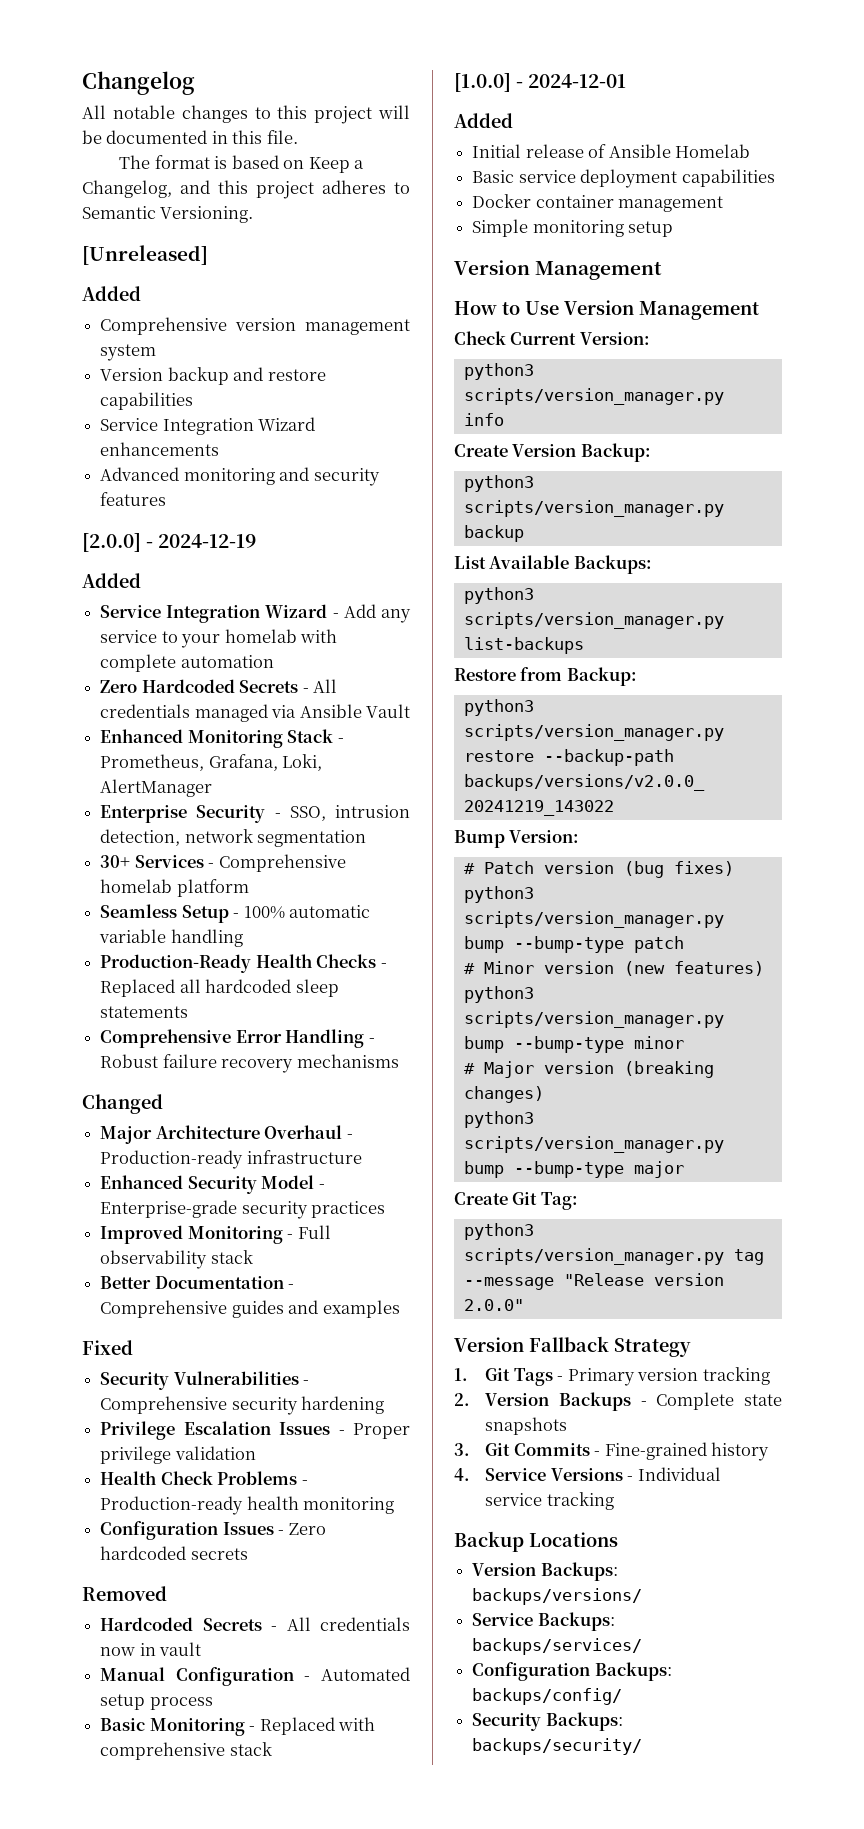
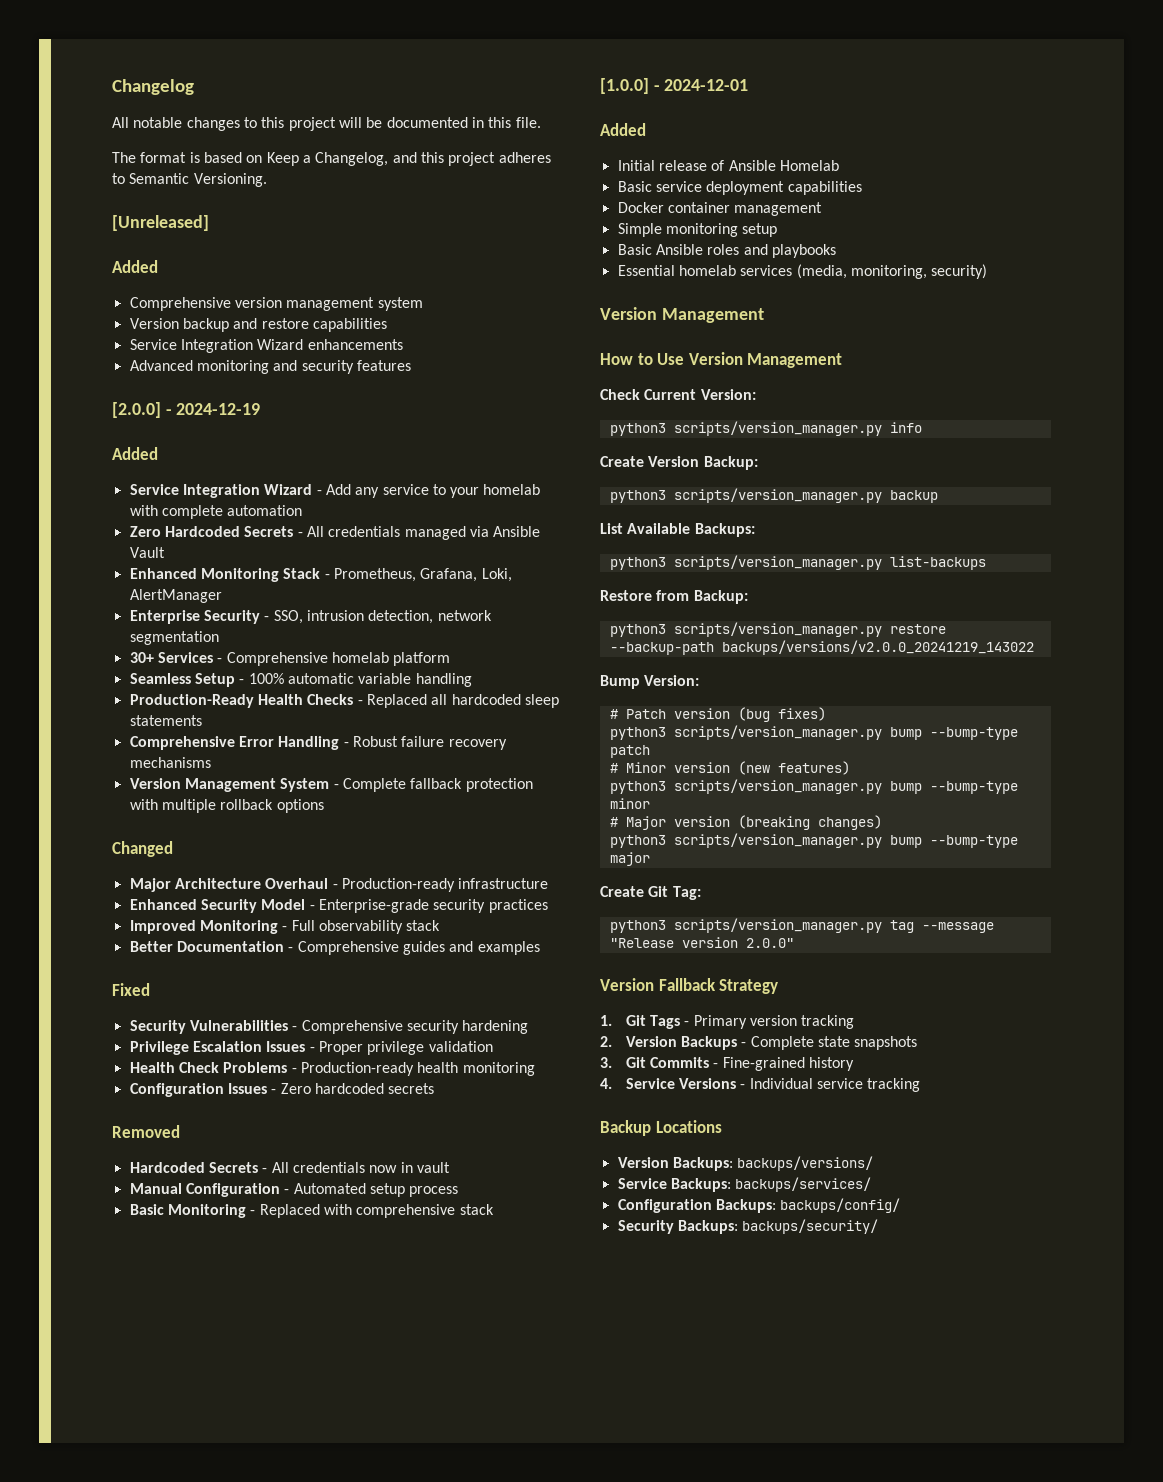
(399, 1061) none -> [129,778,533,792] [129,799,324,813] // Version Management System - Complete fallback protection with multiple rollback options
(674, 229) none -> [617,244,836,258] [617,264,988,279] // Basic Ansible roles and playbooks // Essential homelab services (media, monitoring, security)

